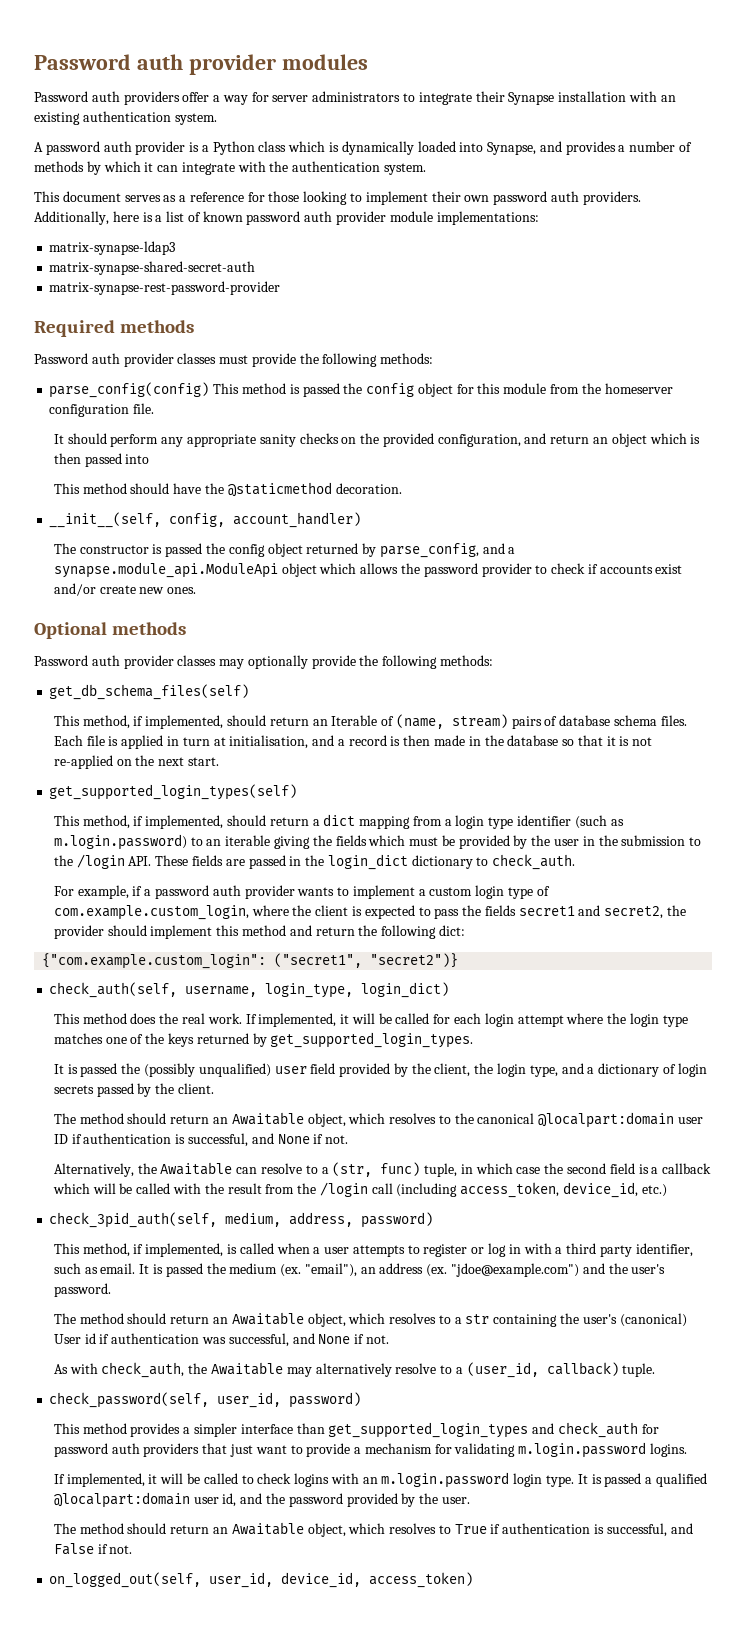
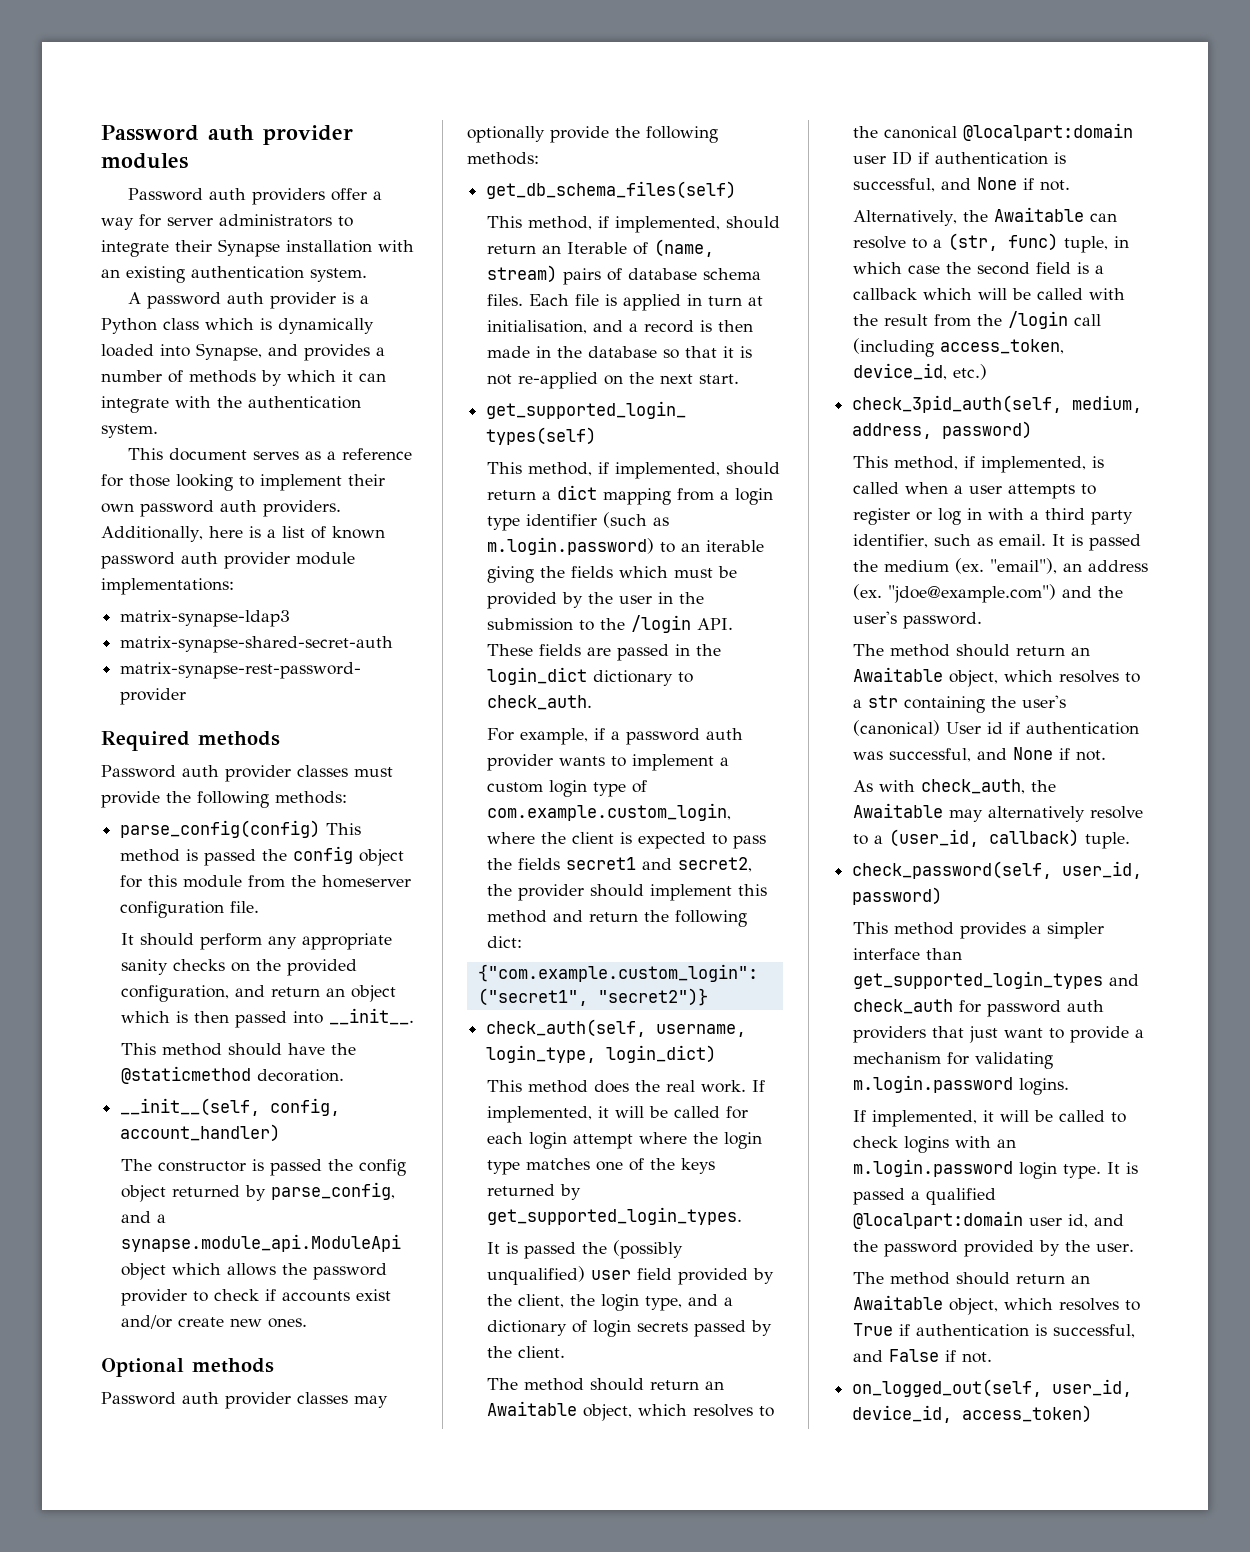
(150, 459) none -> [329,1008,415,1025] __init__.

